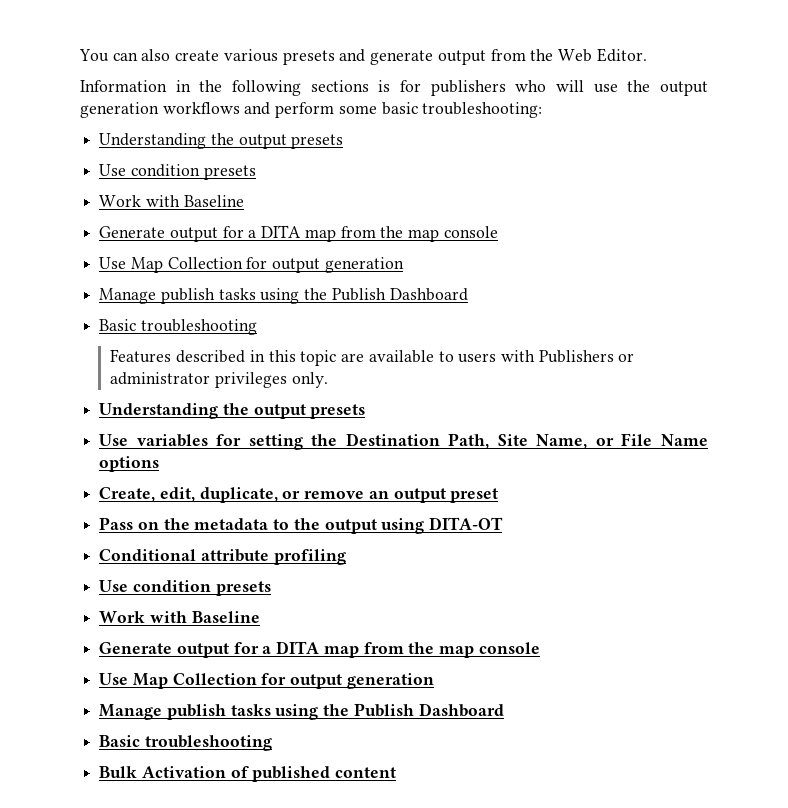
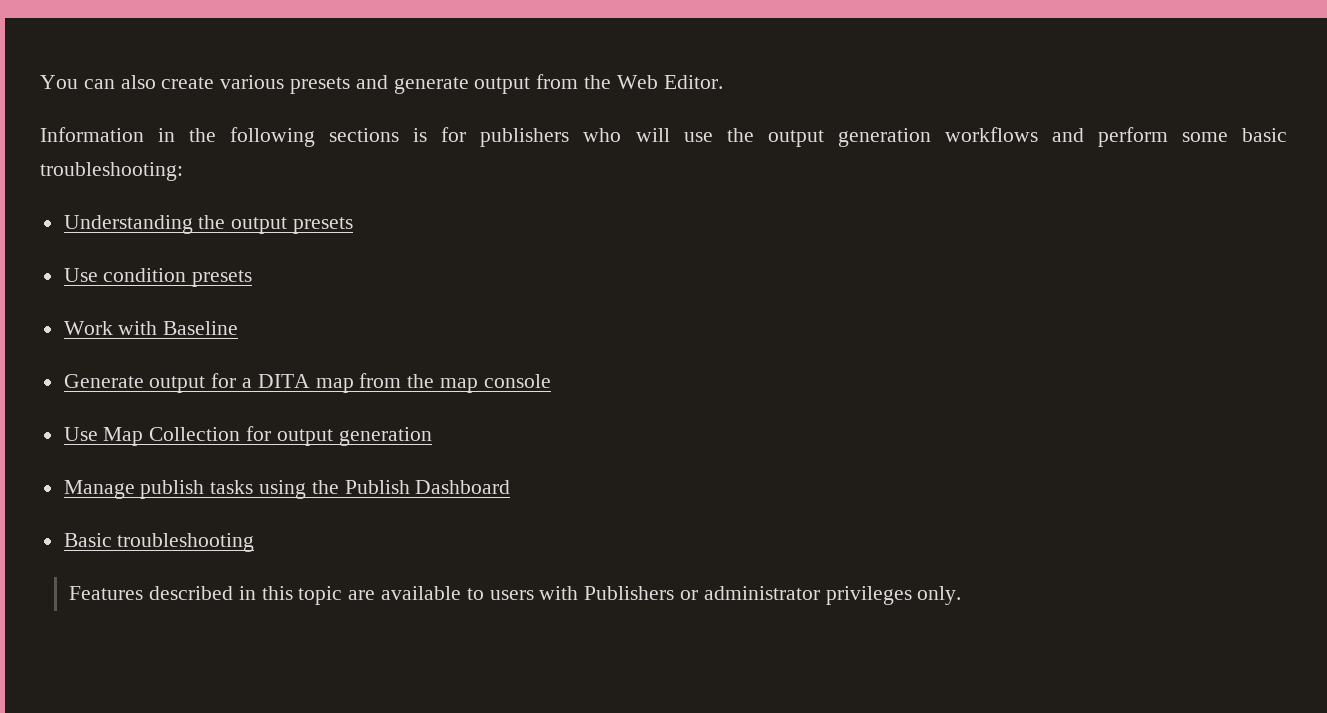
[99,403,366,419] [99,433,708,450] [99,456,160,472] [99,487,499,503] [99,517,504,534] [99,549,346,565] [99,580,271,596] [99,611,260,623] [99,641,540,658] [99,673,434,689] [99,703,504,720] [99,735,272,751] [99,766,397,782] // Understanding the output presets // Use variables for setting the Destination Path, Site Name, or File Name options // Create, edit, duplicate, or remove an output preset // Pass on the metadata to the output using DITA-OT // Conditional attribute profiling // Use condition presets // Work with Baseline // Generate output for a DITA map from the map console // Use Map Collection for output generation // Manage publish tasks using the Publish Dashboard // Basic troubleshooting // Bulk Activation of published content -> (962, 595) none

